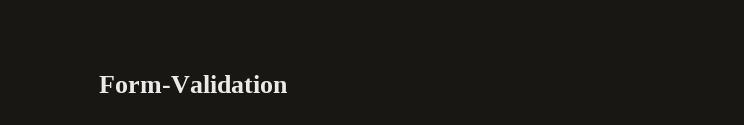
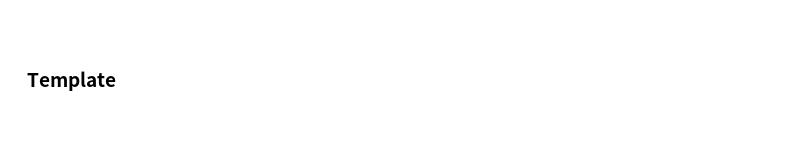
[99,75,288,93] Form-Validation -> [27,71,116,91] Template

